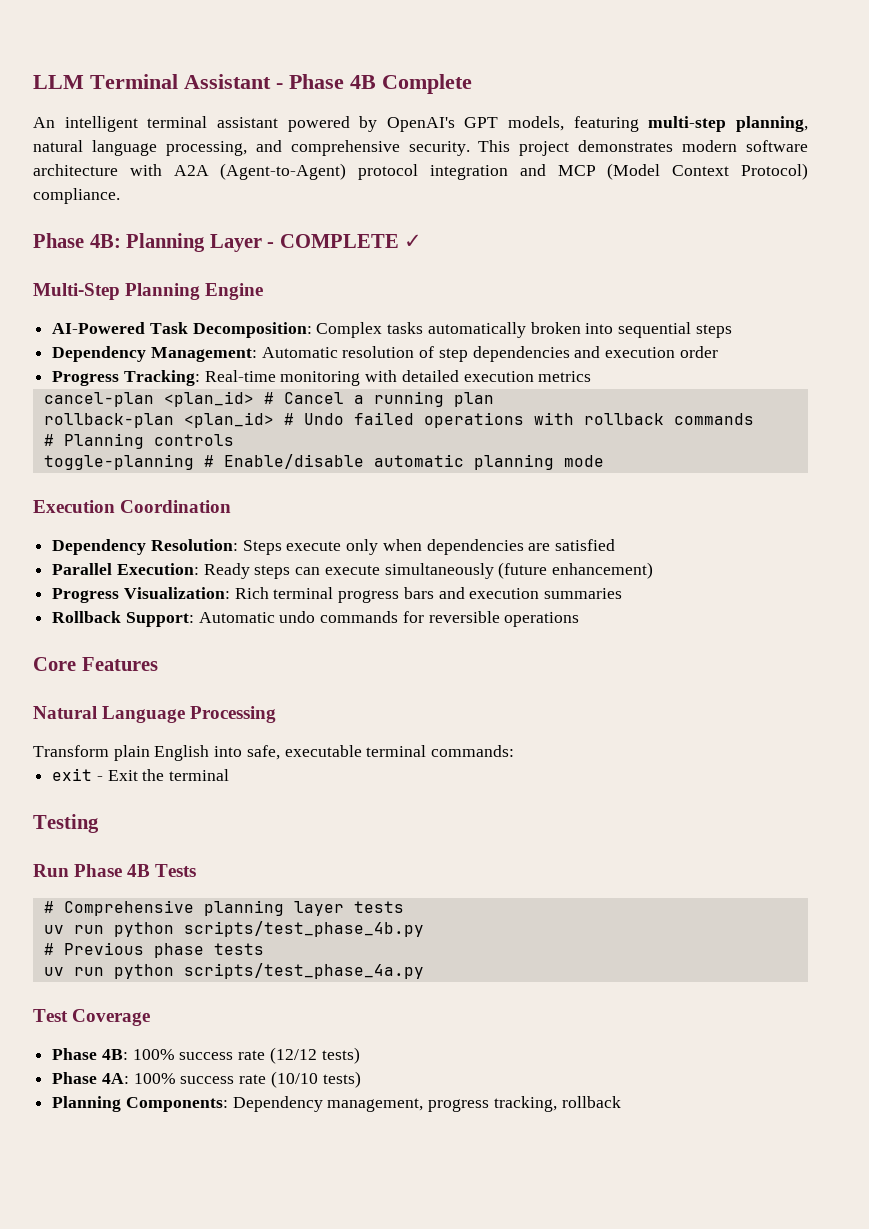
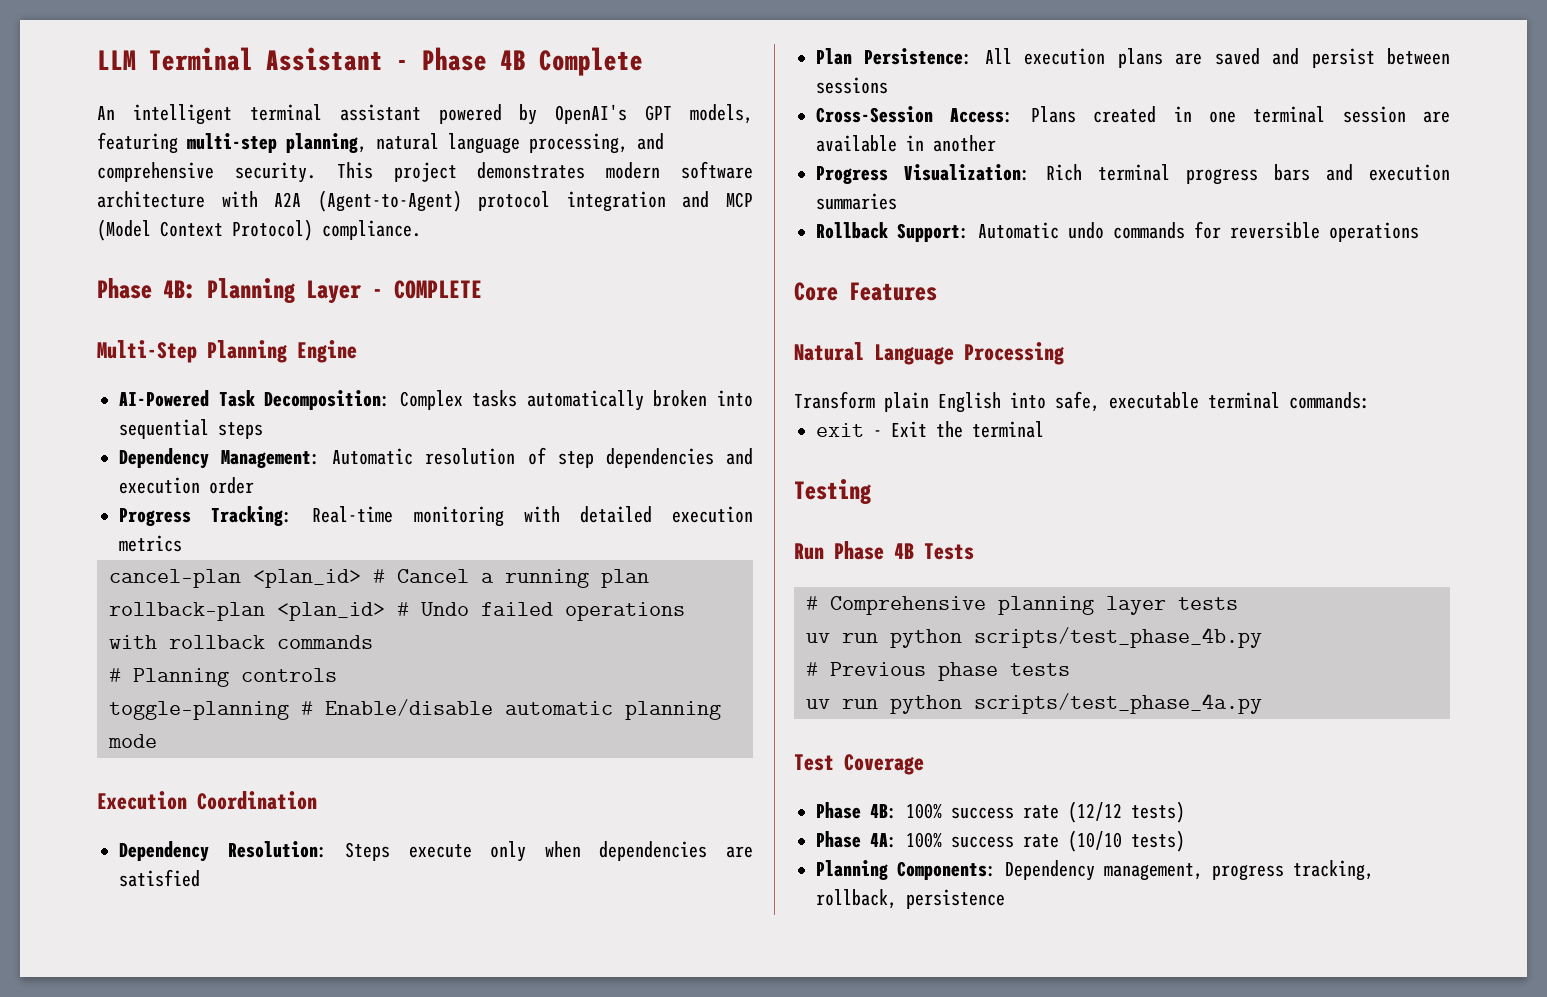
[404,234,423,248] ✓ -> (482, 289) none
[52,562,654,579] Parallel Execution: Ready steps can execute simultaneously (future enhancement) -> [816,48,1450,68] [816,77,888,94] [816,106,1450,123] [816,135,996,152] Plan Persistence: All execution plans are saved and persist between sessions // Cross-Session Access: Plans created in one terminal session are available in another
[561,1096,621,1108] rollback -> [816,889,1005,909] rollback, persistence

